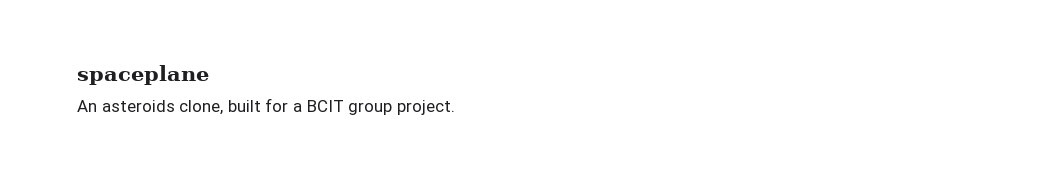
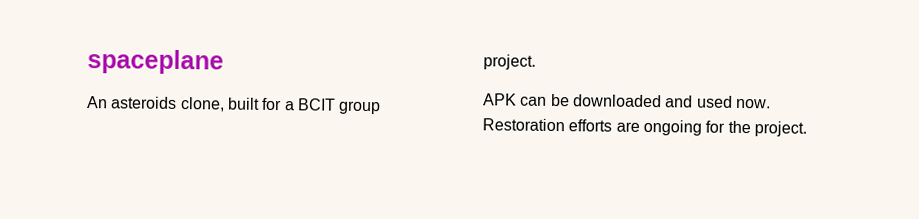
(455, 107) none -> [483,93,771,109] [482,118,807,137] // APK can be downloaded and used now. Restoration efforts are ongoing for the project.

